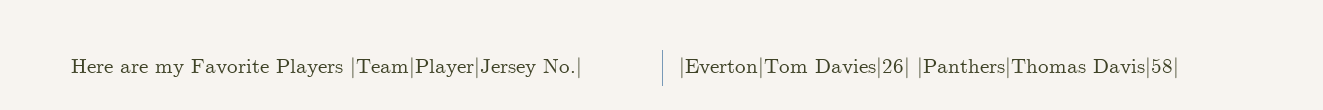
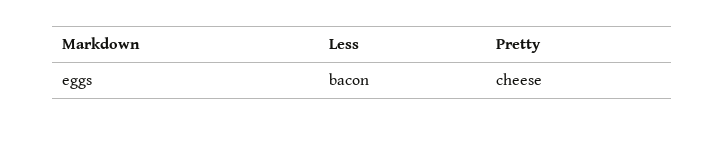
[71,57,1179,79] Here are my Favorite Players |Team|Player|Jersey No.| |Everton|Tom Davies|26| |Panthers|Thomas Davis|58| -> [62,37,141,49] [329,39,360,49] [496,39,542,53] [62,78,93,89] [329,73,370,85] [496,73,543,85] Markdown | Less | Pretty // eggs | bacon | cheese

